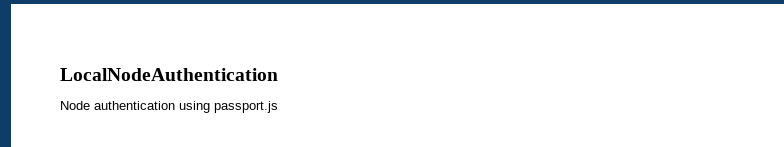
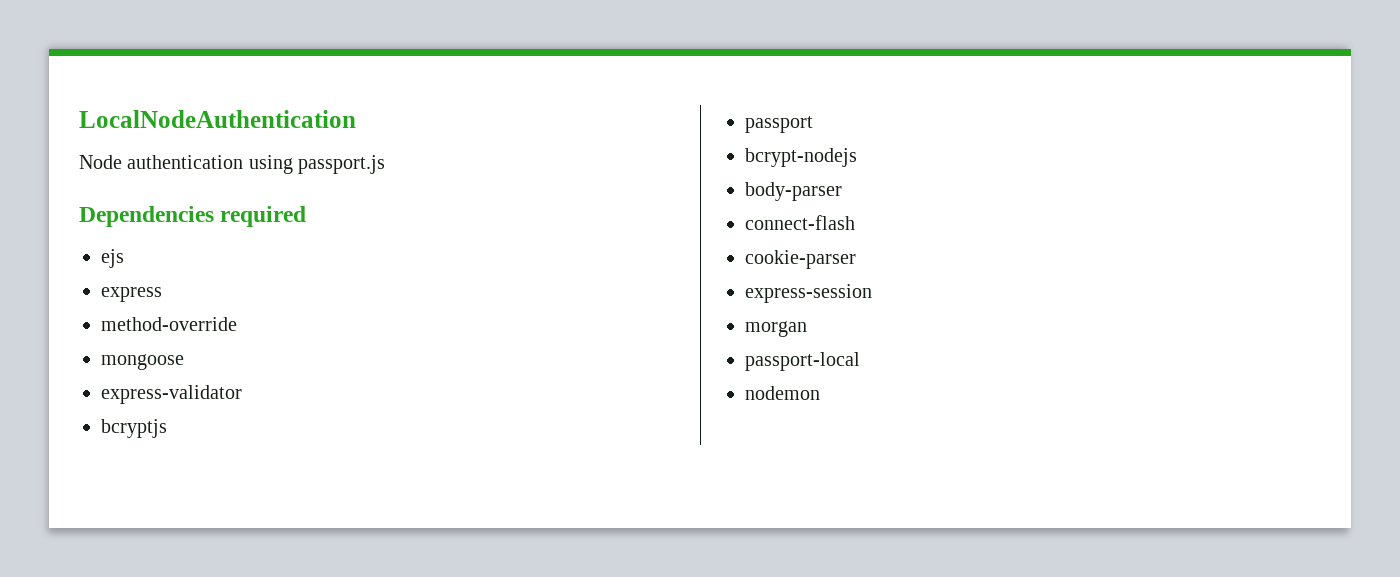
(278, 107) none -> [79,206,307,227] [101,249,124,268] [101,287,162,302] [101,317,237,331] [101,354,184,370] [101,385,242,404] [101,419,167,438] [745,116,813,133] [745,148,857,167] [745,182,842,201] [745,215,855,230] [745,250,856,269] [745,284,872,303] [745,321,807,337] [745,352,860,371] [745,386,820,400] // Dependencies required // ejs // express // method-override // mongoose // express-validator // bcryptjs // passport // bcrypt-nodejs // body-parser // connect-flash // cookie-parser // express-session // morgan // passport-local // nodemon

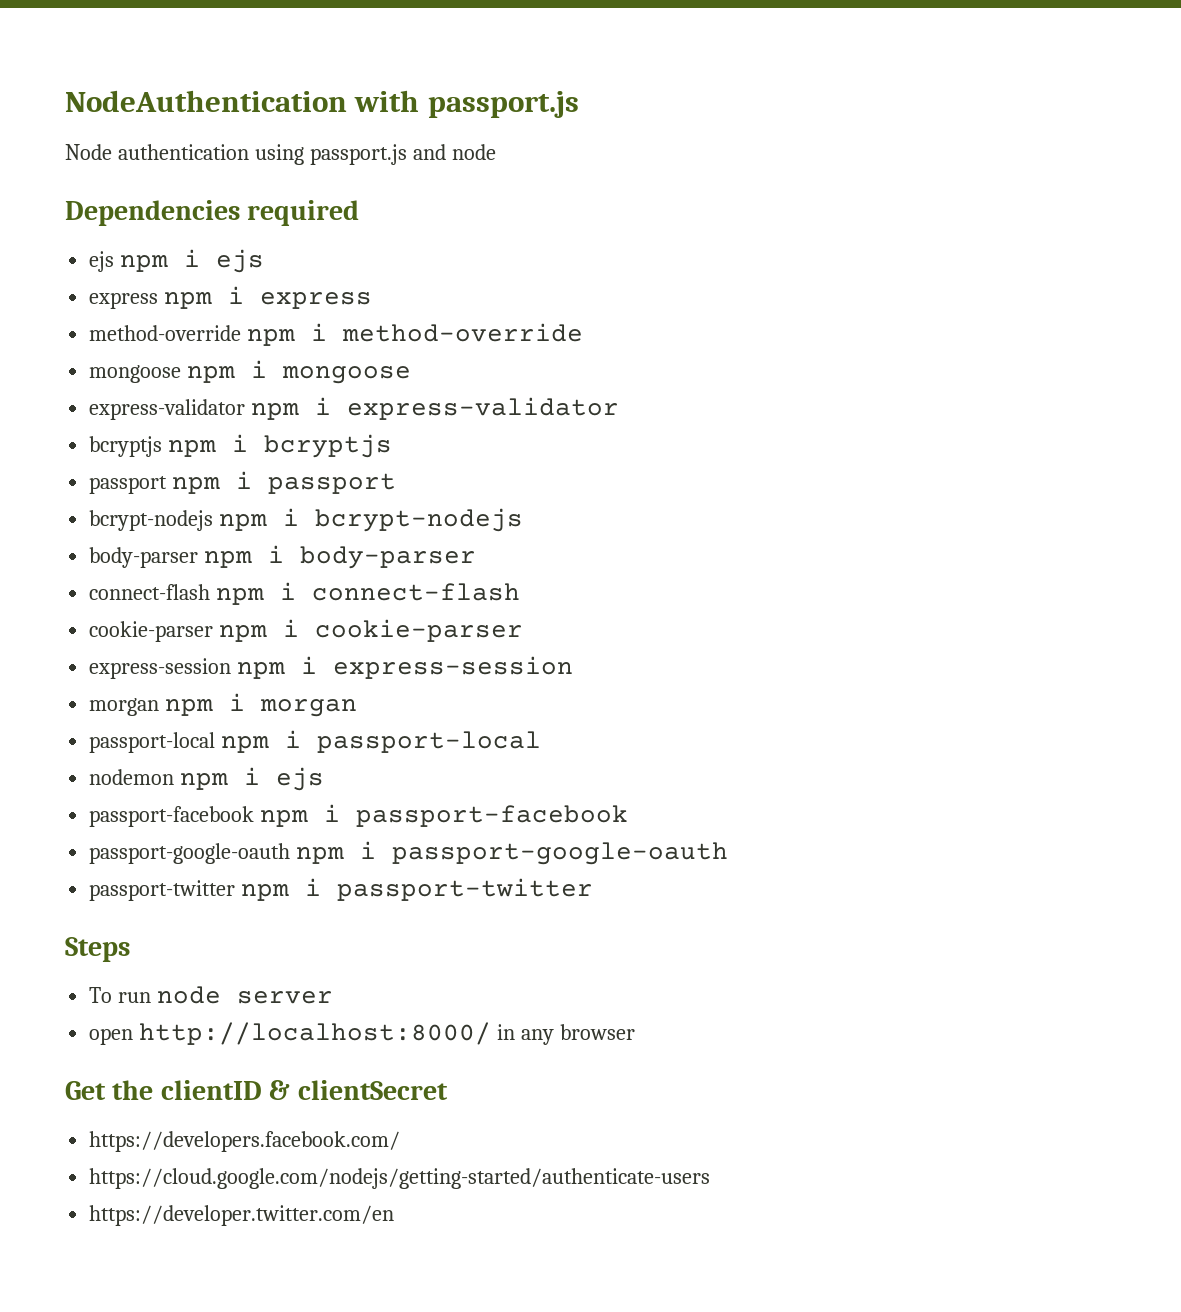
[79,110,356,128] LocalNodeAuthentication -> [65,90,579,118] NodeAuthentication with passport.js
(386, 164) none -> [412,144,496,160] and node
[101,287,162,302] [101,317,237,331] [101,354,184,370] [101,385,242,404] [101,419,167,438] [745,116,813,133] [745,148,857,167] [745,182,842,201] [745,215,855,230] [745,250,856,269] [745,284,872,303] [745,321,807,337] [745,352,860,371] [745,386,820,400] // express // method-override // mongoose // express-validator // bcryptjs // passport // bcrypt-nodejs // body-parser // connect-flash // cookie-parser // express-session // morgan // passport-local // nodemon -> [120,249,265,273] [89,286,373,309] [89,323,584,346] [89,360,412,384] [89,397,620,420] [89,434,393,458] [89,471,397,494] [89,508,524,532] [89,545,477,569] [89,582,521,605] [89,619,524,642] [89,656,574,679] [89,693,358,717] [89,730,542,753] [89,767,325,791] [89,804,629,827] [89,841,729,865] [89,878,594,901] [65,937,130,962] [89,986,334,1004] [89,1022,635,1045] [65,1080,448,1100] [89,1131,401,1152] [89,1168,711,1189] [89,1205,395,1226] npm i ejs // express npm i express // method-override npm i method-override // mongoose npm i mongoose // express-validator npm i express-validator // bcryptjs npm i bcryptjs // passport npm i passport // bcrypt-nodejs npm i bcrypt-nodejs // body-parser npm i body-parser // connect-flash npm i connect-flash // cookie-parser npm i cookie-parser // express-session npm i express-session // morgan npm i morgan // passport-local npm i passport-local // nodemon npm i ejs // passport-facebook npm i passport-facebook // passport-google-oauth npm i passport-google-oauth // passport-twitter npm i passport-twitter // Steps // To run node server // open http://localhost:8000/ in any browser // Get the clientID & clientSecret // https://developers.facebook.com/ // https://cloud.google.com/nodejs/getting-started/authenticate-users // https://developer.twitter.com/en

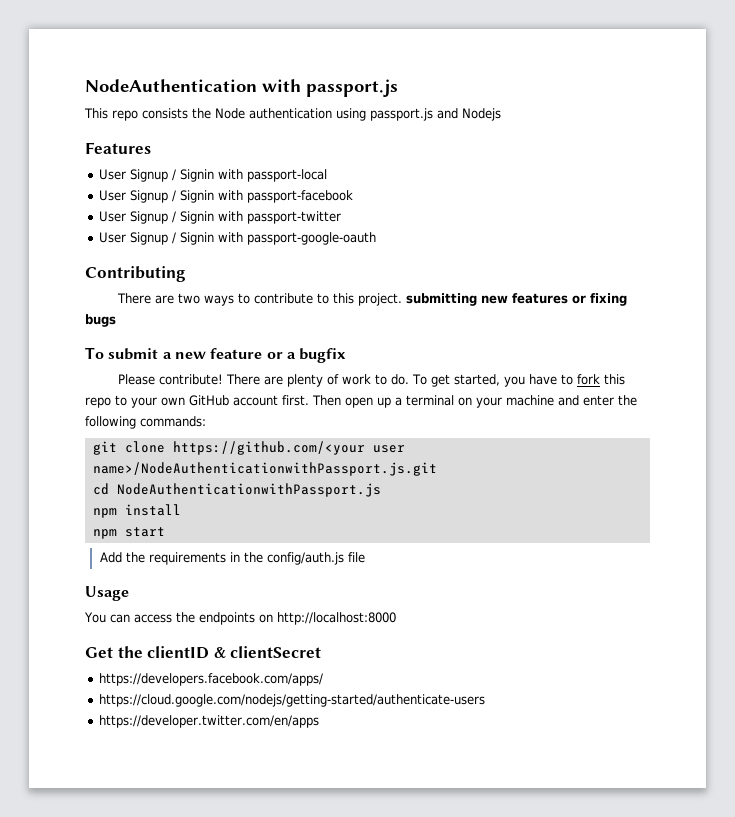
(579, 104) none -> [84,108,211,121] This repo consists the
[451,144,496,160] [65,200,360,226] [89,249,265,273] [89,286,373,309] [89,323,584,346] [89,360,412,384] [89,397,620,420] [89,434,393,458] [89,471,397,494] [89,508,524,532] [89,545,477,569] [89,582,521,605] [89,619,524,642] [89,656,574,679] [89,693,358,717] [89,730,542,753] [89,767,325,791] [89,804,629,827] [89,841,729,865] [89,878,594,901] [65,937,130,962] [89,986,334,1004] [89,1022,635,1045] node // Dependencies required // ejs npm i ejs // express npm i express // method-override npm i method-override // mongoose npm i mongoose // express-validator npm i express-validator // bcryptjs npm i bcryptjs // passport npm i passport // bcrypt-nodejs npm i bcrypt-nodejs // body-parser npm i body-parser // connect-flash npm i connect-flash // cookie-parser npm i cookie-parser // express-session npm i express-session // morgan npm i morgan // passport-local npm i passport-local // nodemon npm i ejs // passport-facebook npm i passport-facebook // passport-google-oauth npm i passport-google-oauth // passport-twitter npm i passport-twitter // Steps // To run node server // open http://localhost:8000/ in any browser -> [462,108,501,121] [85,142,151,154] [99,169,328,182] [99,190,354,203] [99,211,342,224] [99,232,377,245] [85,266,186,282] [117,293,628,306] [85,314,116,327] [85,347,347,363] [118,374,626,387] [85,395,637,408] [85,416,206,429] [92,441,405,455] [92,462,437,476] [92,483,381,497] [92,504,181,518] [92,527,165,539] [99,552,365,565] [85,586,129,601] [84,612,396,625] Nodejs // Features // User Signup / Signin with passport-local // User Signup / Signin with passport-facebook // User Signup / Signin with passport-twitter // User Signup / Signin with passport-google-oauth // Contributing // There are two ways to contribute to this project. submitting new features or fixing bugs // To submit a new feature or a bugfix // Please contribute! There are plenty of work to do. To get started, you have to fork this repo to your own GitHub account first. Then open up a terminal on your machine and enter the following commands: // git clone https://github.com/<your user name>/NodeAuthenticationwithPassport.js.git // cd NodeAuthenticationwithPassport.js // npm install // npm start // Add the requirements in the config/auth.js file // Usage // You can access the endpoints on http://localhost:8000
[89,1131,401,1152] https://developers.facebook.com/ -> [99,673,324,686] https://developers.facebook.com/apps/
[89,1205,395,1226] https://developer.twitter.com/en -> [99,715,320,728] https://developer.twitter.com/en/apps

